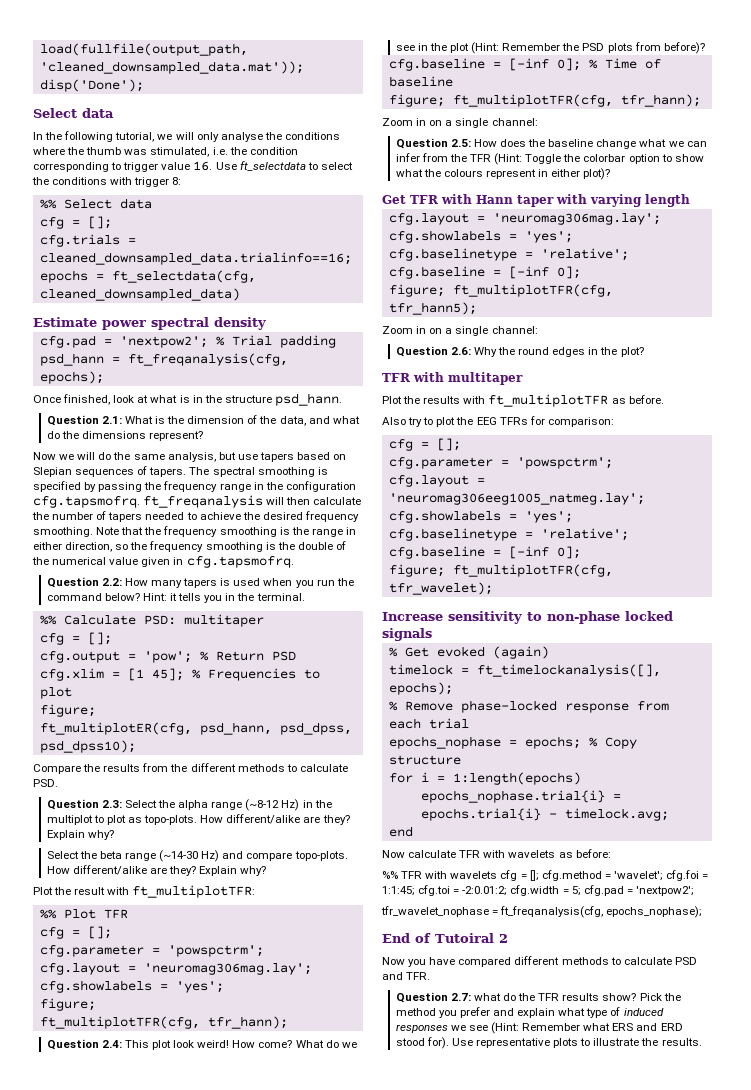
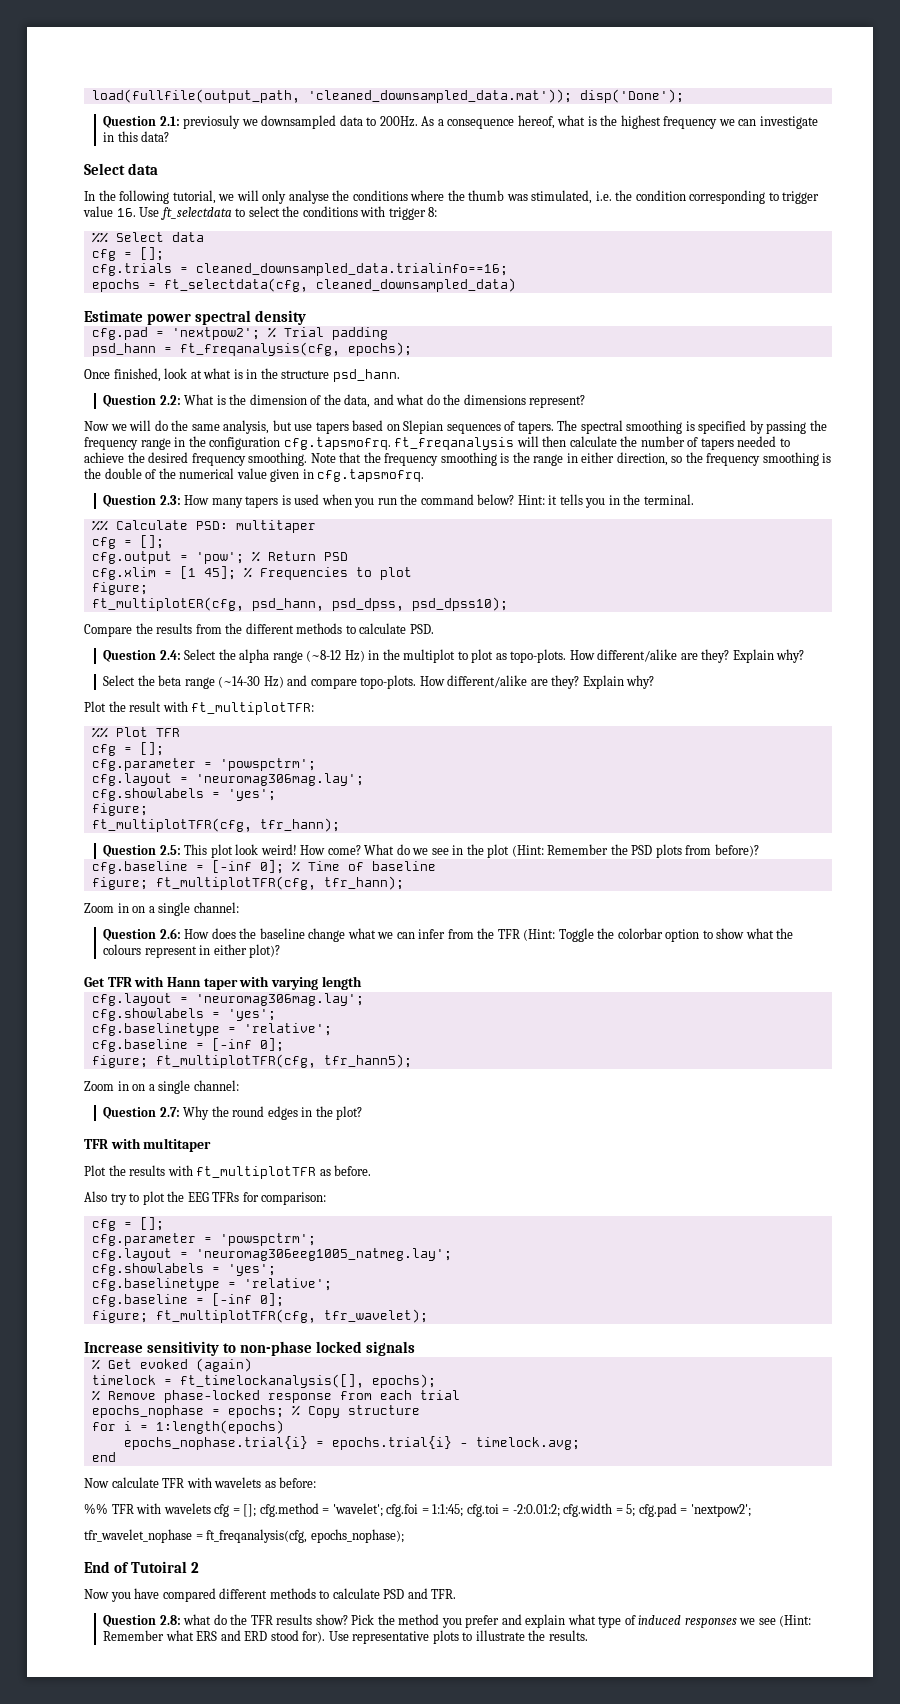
(144, 85) none -> [103,115,818,129] [103,131,170,142] // Question 2.1: previosuly we downsampled data to 200Hz. As a consequence hereof, what is the highest frequency we can investigate in this data?
[101,416,122,424] 2.1: -> [159,395,181,405] 2.2:
[101,578,122,586] 2.2: -> [159,495,181,505] 2.3:
[101,800,122,808] 2.3: -> [159,650,181,660] 2.4:
[101,1040,122,1048] 2.4: -> [159,845,181,855] 2.5:
[450,139,471,147] 2.5: -> [159,928,181,939] 2.6:
[450,347,471,355] 2.6: -> [159,1107,180,1117] 2.7:
[450,993,471,1001] 2.7: -> [159,1615,181,1625] 2.8:

